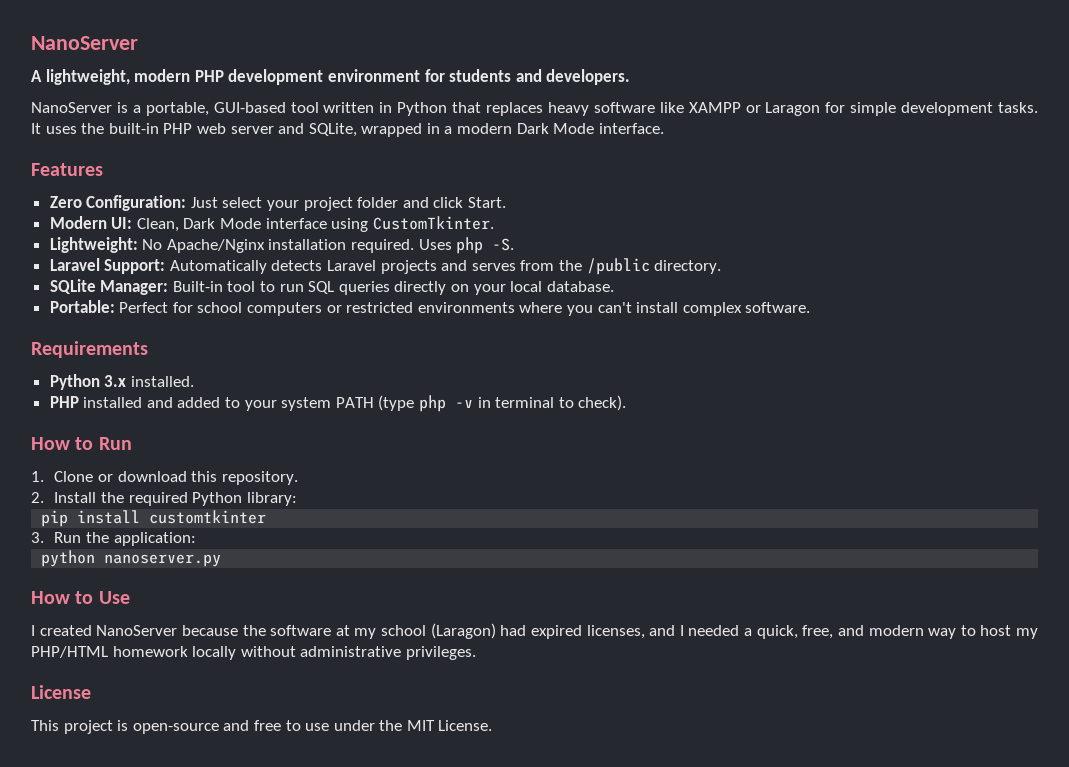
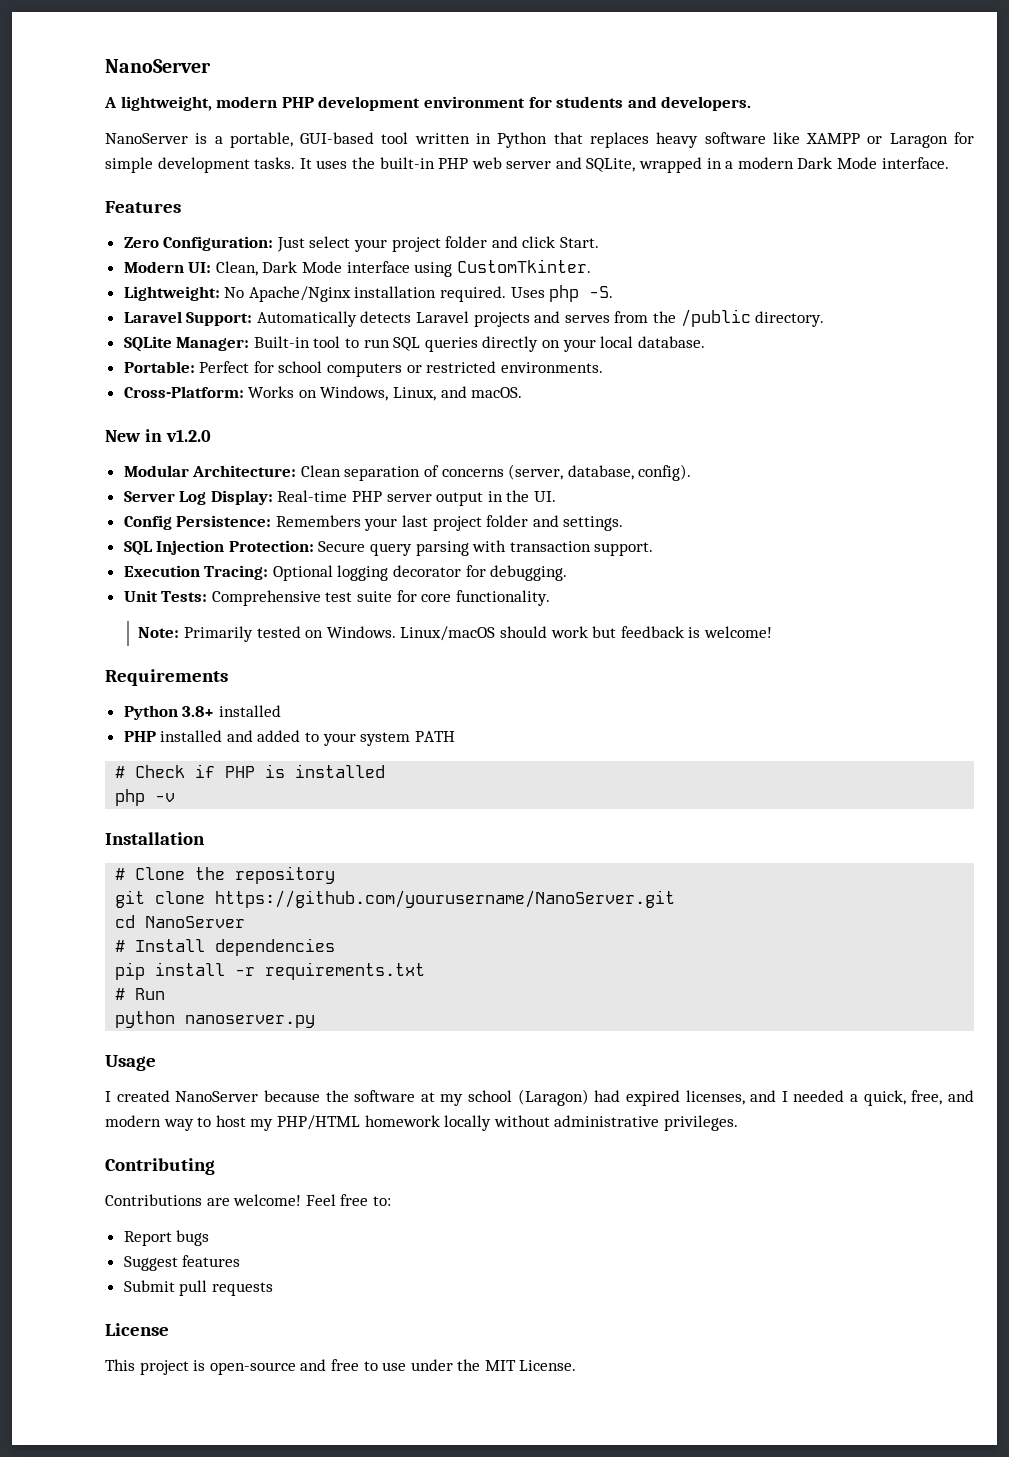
[417,302,811,316] environments where you can't install complex software. -> [500,362,603,373] [123,386,523,401] [105,429,211,442] [123,464,692,481] [123,490,557,506] [123,515,624,531] [123,540,654,556] [123,565,568,581] [123,590,550,606] [138,626,772,642] environments. // Cross-Platform: Works on Windows, Linux, and macOS. // New in v1.2.0 // Modular Architecture: Clean separation of concerns (server, database, config). // Server Log Display: Real-time PHP server output in the UI. // Config Persistence: Remembers your last project folder and settings. // SQL Injection Protection: Secure query parsing with transaction support. // Execution Tracing: Optional logging decorator for debugging. // Unit Tests: Comprehensive test suite for core functionality. // Note: Primarily tested on Windows. Linux/macOS should work but feedback is welcome!
[104,375,194,387] 3.x installed. -> [182,705,281,717] 3.8+ installed
[378,395,627,412] [31,437,132,450] [31,471,298,485] [31,492,297,506] (type php -v in terminal to check). // How to Run // 1. Clone or download this repository. // 2. Install the required Python library: -> [115,764,386,778] [115,789,176,806] [105,832,205,845] [115,866,336,884] [115,890,676,908] [115,915,246,928] [115,938,336,956] // # Check if PHP is installed // php -v // Installation // # Clone the repository // git clone https://github.com/yourusername/NanoServer.git // cd NanoServer // # Install dependencies
[149,510,267,524] [31,532,196,546] customtkinter // 3. Run the application: -> [235,962,426,980] [115,988,166,1000] -r requirements.txt // # Run
[31,591,130,604] How to Use -> [105,1055,156,1071] Usage
(476, 653) none -> [105,1158,215,1175] [105,1194,391,1206] [123,1230,210,1246] [123,1255,241,1271] [123,1280,273,1296] // Contributing // Contributions are welcome! Feel free to: // Report bugs // Suggest features // Submit pull requests

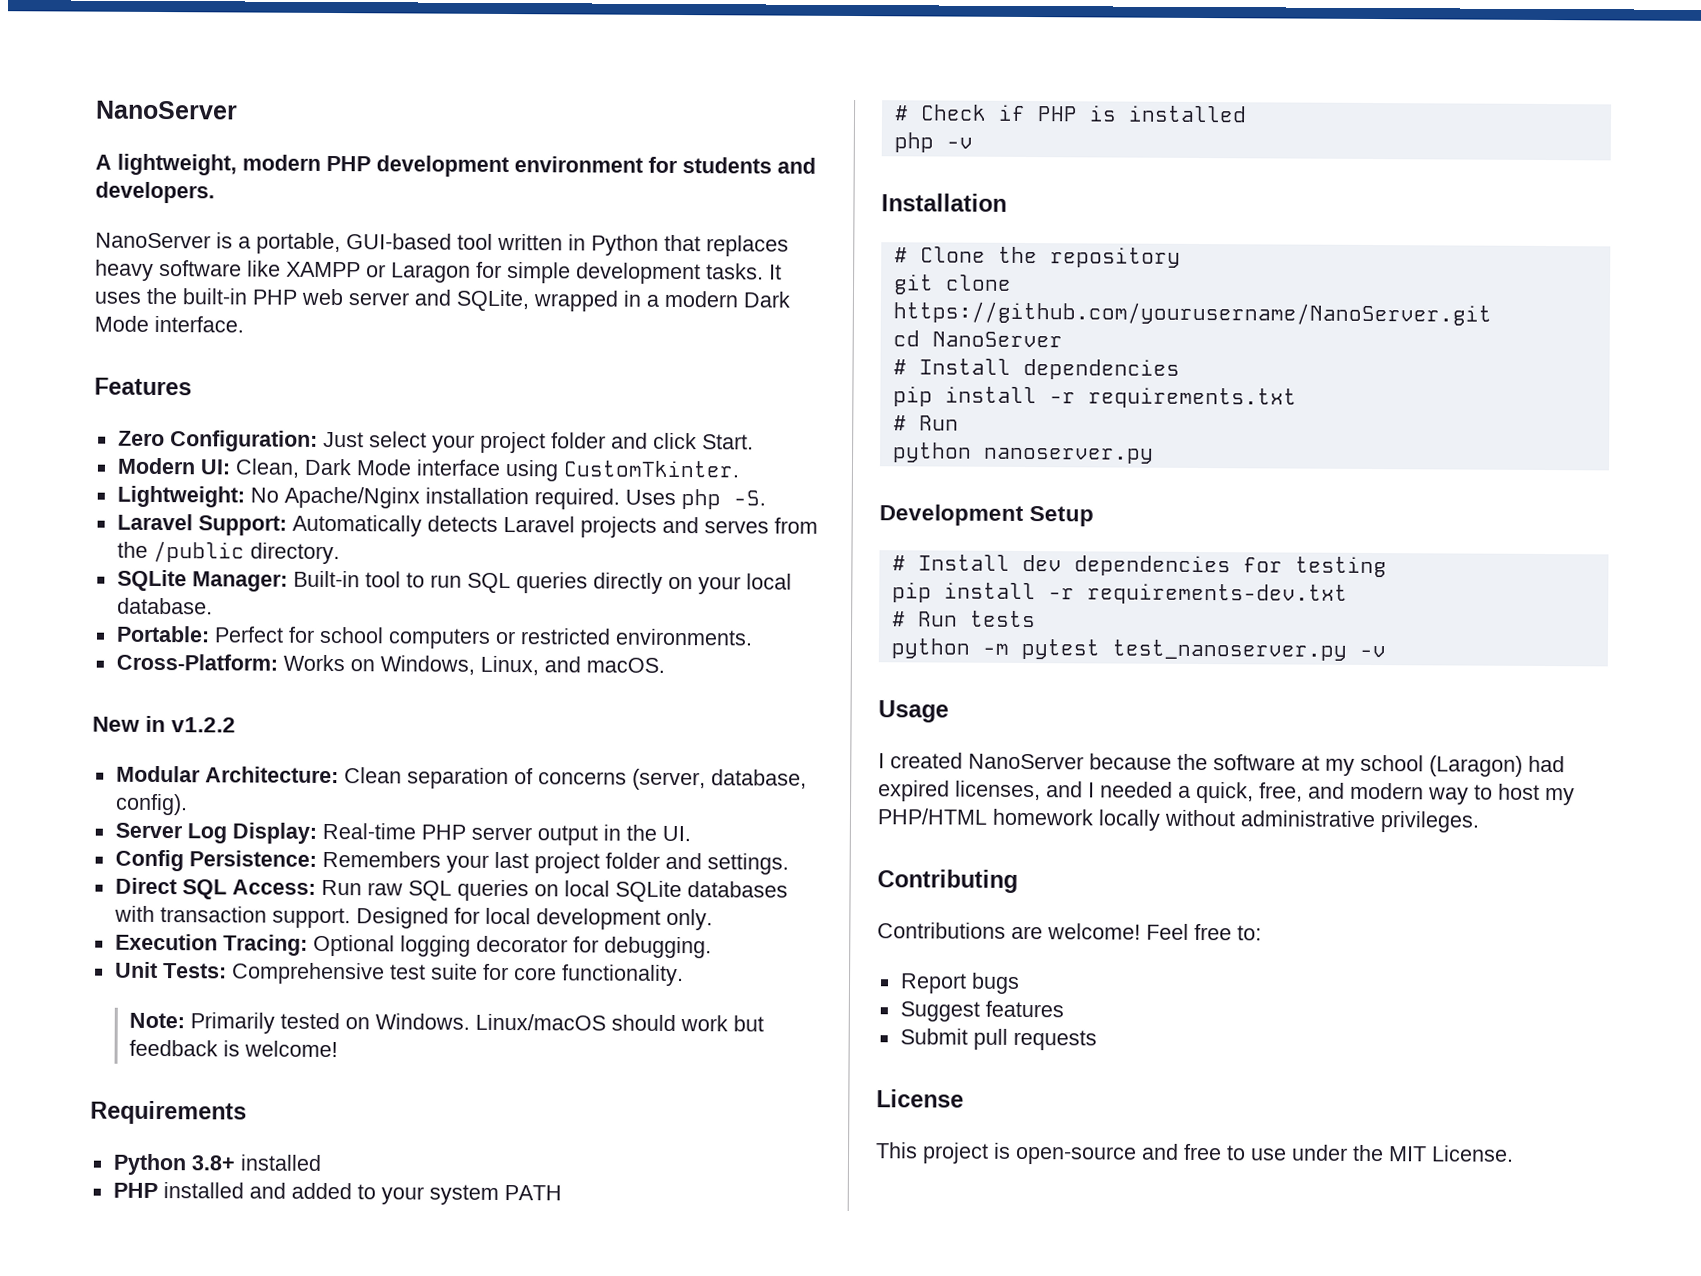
[165,429,211,442] v1.2.0 -> [171,717,237,733] v1.2.2
[123,540,654,556] SQL Injection Protection: Secure query parsing with transaction support. -> [114,877,788,903] [113,905,713,931] Direct SQL Access: Run raw SQL queries on local SQLite databases with transaction support. Designed for local development only.
(316, 1021) none -> [879,504,1095,527] [891,554,1387,578] [891,582,1348,605] [891,610,1036,628] [890,638,1386,661] // Development Setup // # Install dev dependencies for testing // pip install -r requirements-dev.txt // # Run tests // python -m pytest test_nanoserver.py -v

